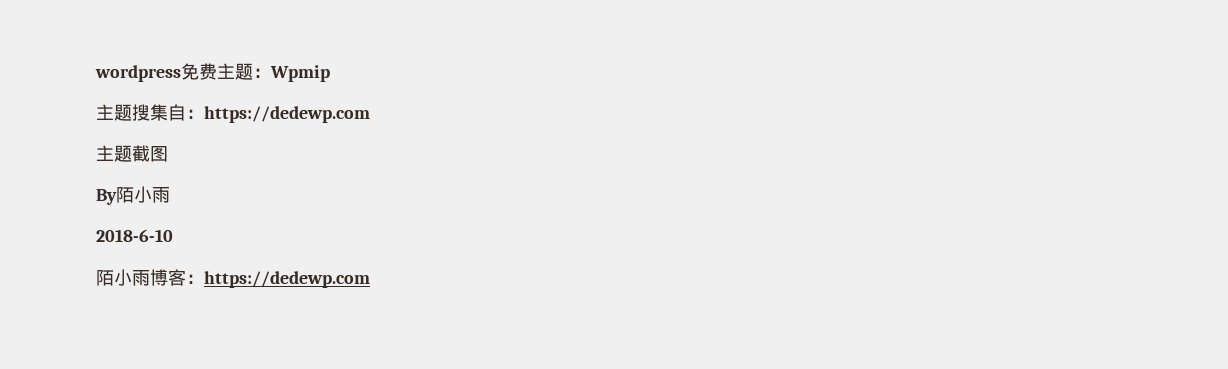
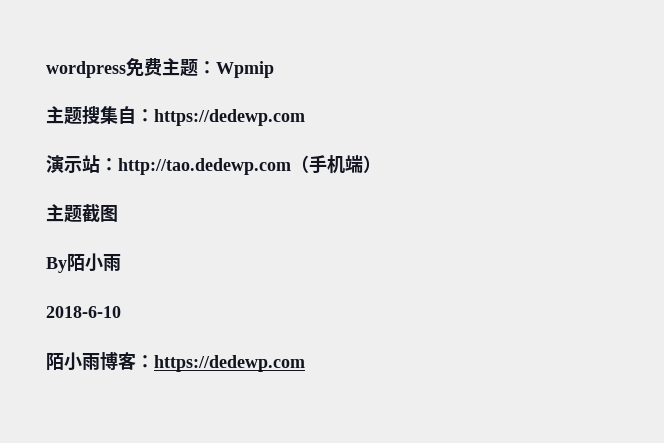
(370, 114) none -> [46,155,381,175] // 演示站：http://tao.dedewp.com（手机端）

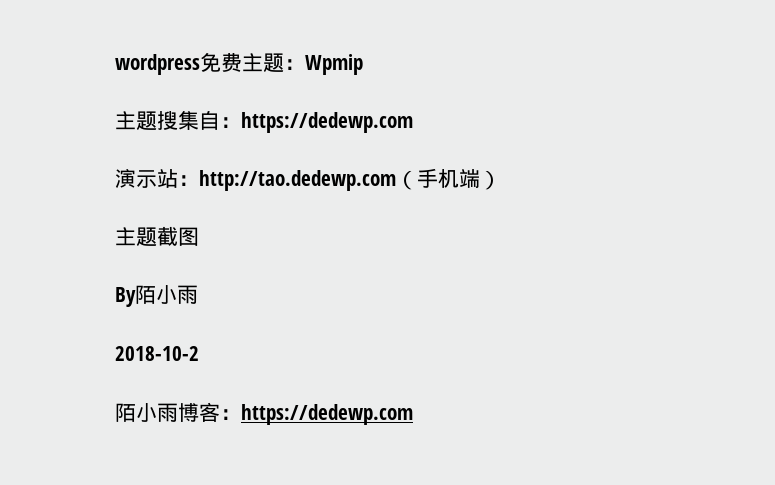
[46,306,121,318] 2018-6-10 -> [115,346,199,361] 2018-10-2

